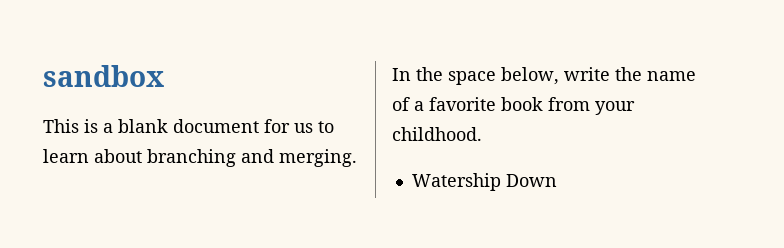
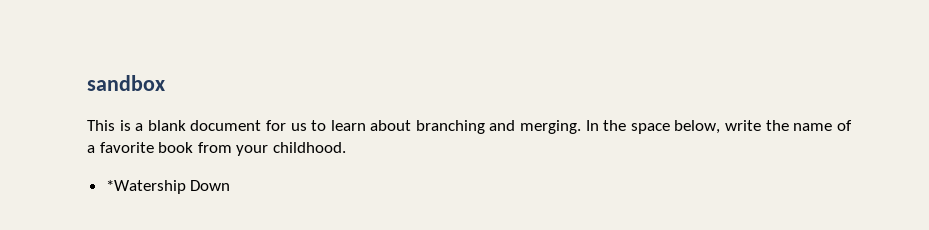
[411,173,501,191] Watership -> [105,180,186,194] *Watership

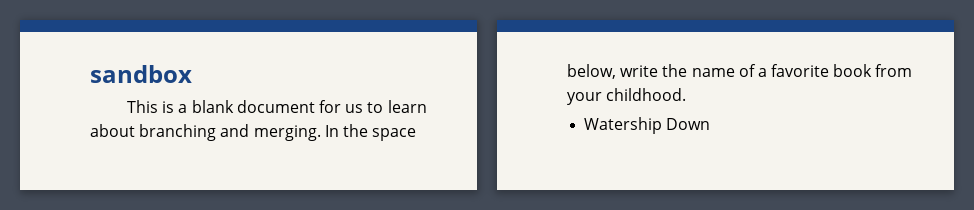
[105,180,186,194] *Watership -> [584,117,663,134] Watership

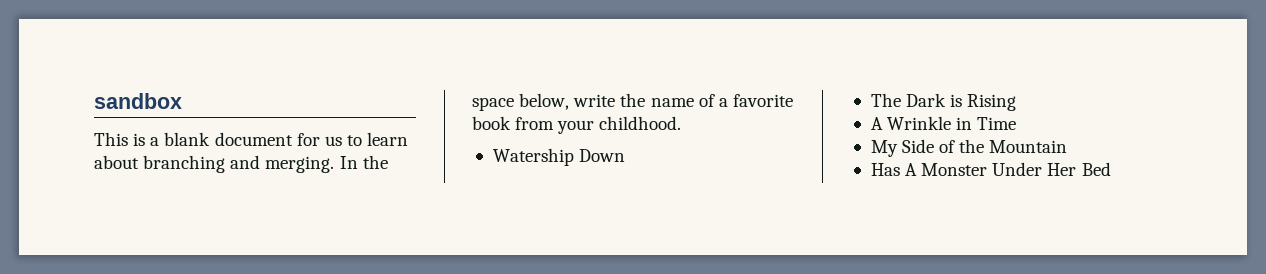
(711, 124) none -> [870,93,1017,111] [870,116,1017,130] [870,139,1068,157] [870,162,1111,176] // The Dark is Rising // A Wrinkle in Time // My Side of the Mountain // Has A Monster Under Her Bed

